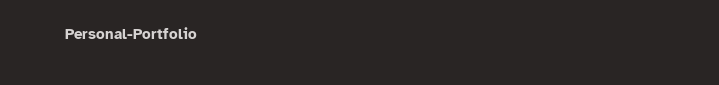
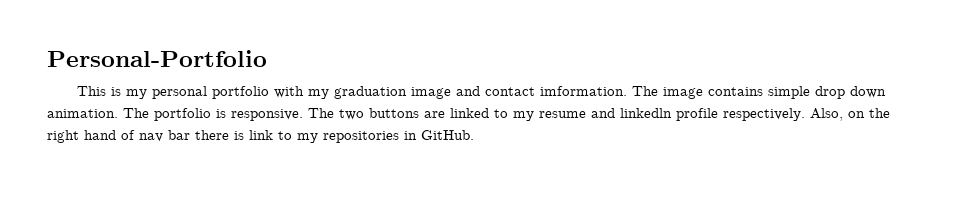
(197, 33) none -> [77,86,887,99] [47,108,890,121] [47,130,474,143] // This is my personal portfolio with my graduation image and contact imformation. The image contains simple drop down animation. The portfolio is responsive. The two buttons are linked to my resume and linkedln profile respectively. Also, on the right hand of nav bar there is link to my repositories in GitHub.

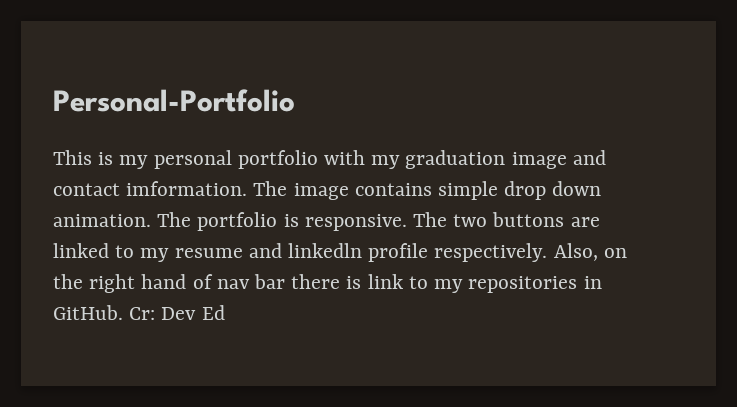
(474, 135) none -> [129,305,225,320] Cr: Dev Ed

